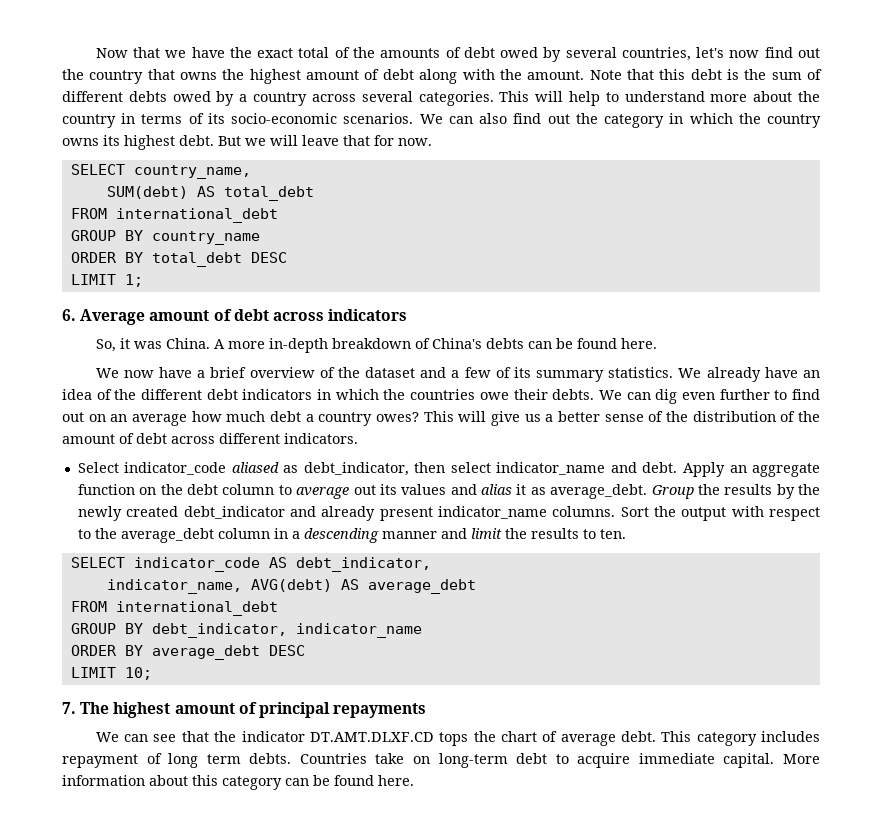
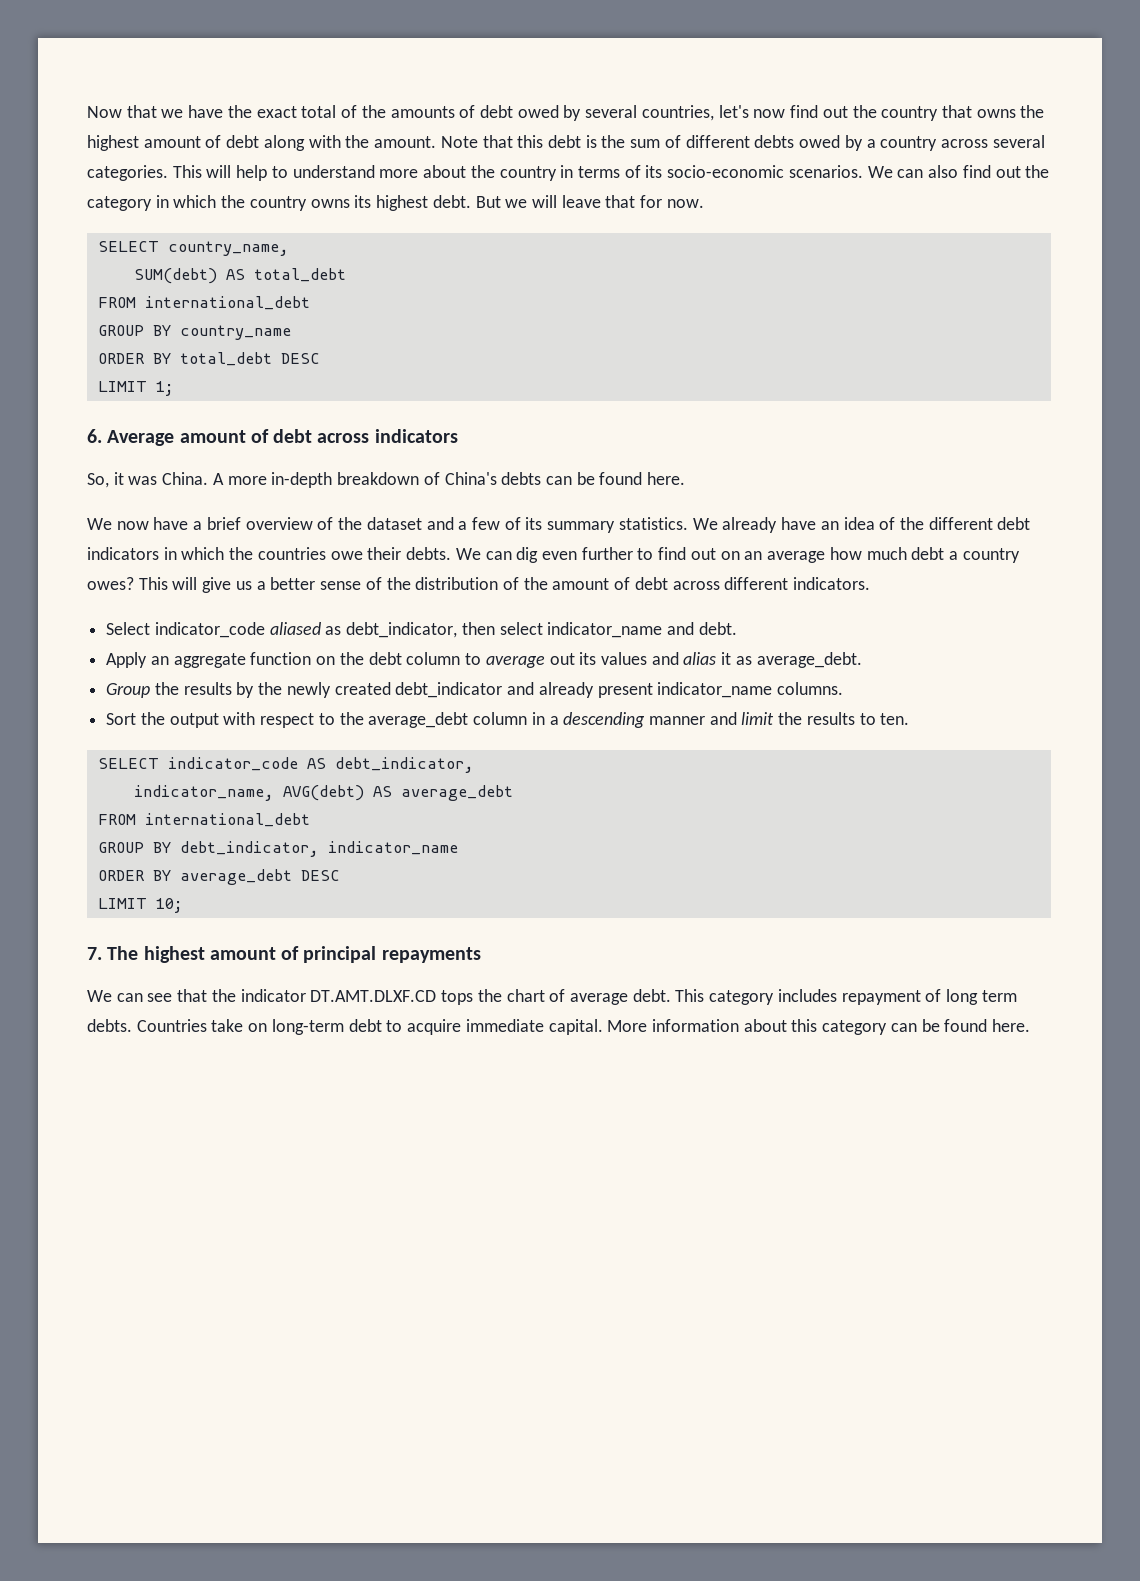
(678, 467) none -> (737, 628) //
(648, 491) none -> (862, 660) //
(616, 511) none -> (843, 688) //

